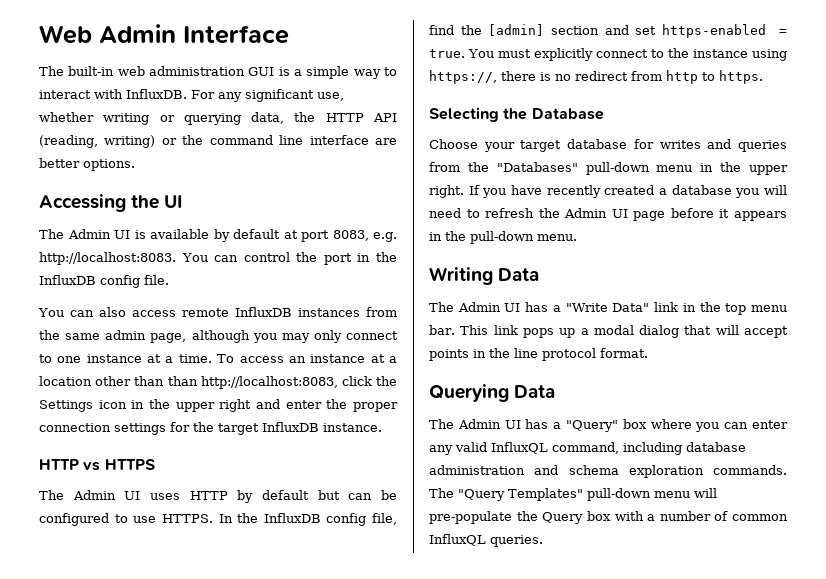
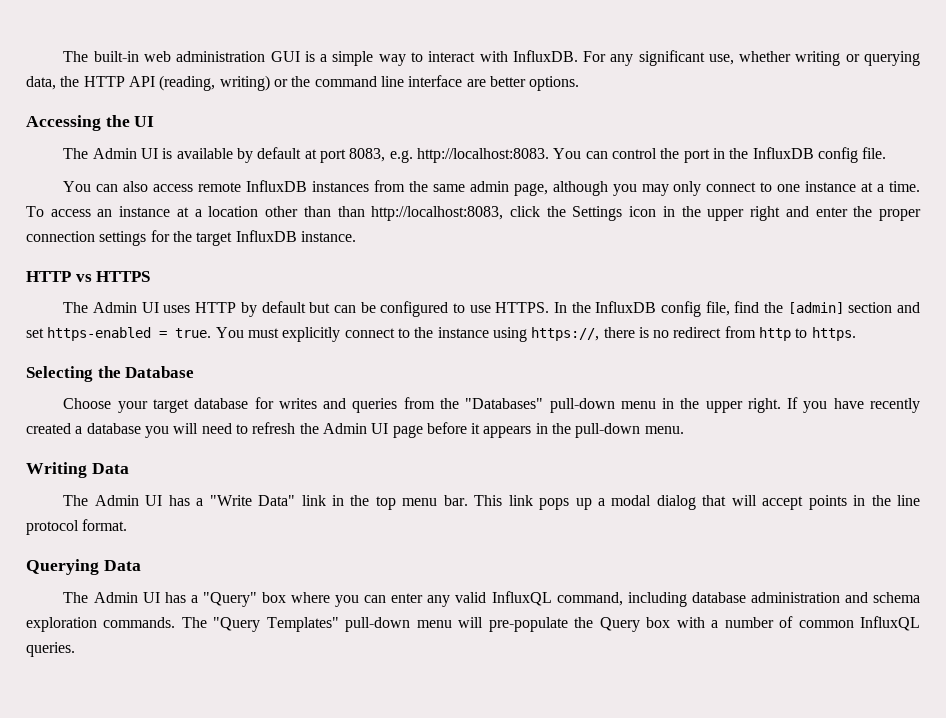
[39,24,289,44] Web Admin Interface // -> (63, 56) none

